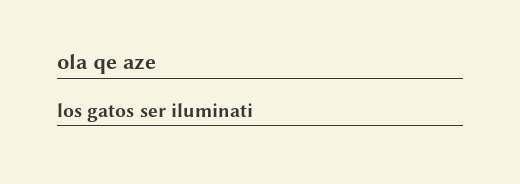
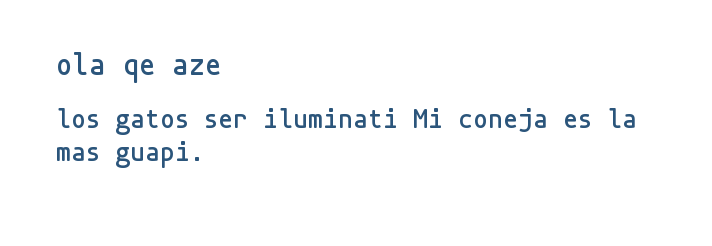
(253, 110) none -> [413,108,637,132] [56,141,204,168] Mi coneja es la mas guapi.

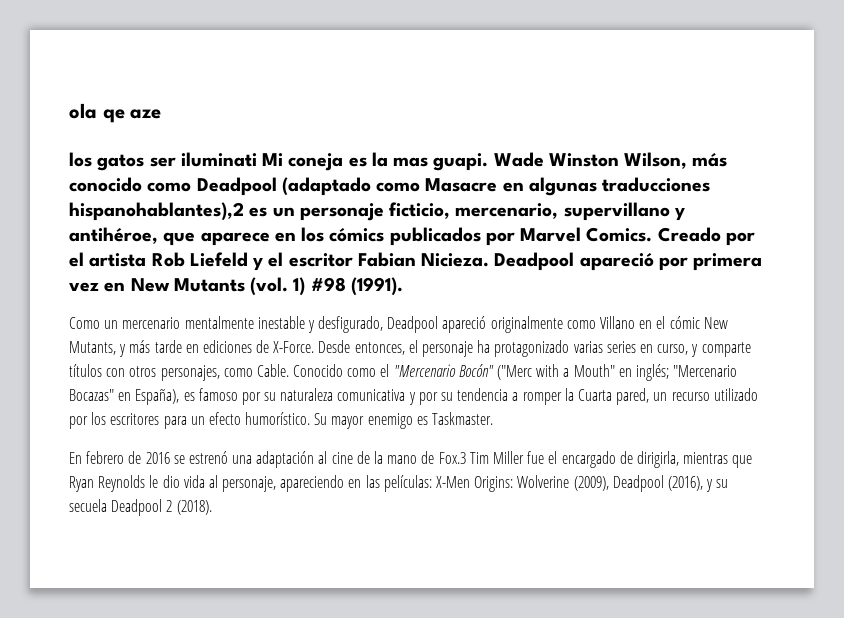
(204, 154) none -> [493,152,728,169] [69,177,711,196] [69,202,685,221] [69,227,755,246] [69,252,763,271] [69,277,403,296] [69,316,728,333] [69,340,751,357] [69,364,738,381] [69,388,758,405] [69,412,494,429] [69,451,753,468] [69,475,729,492] [69,499,212,516] Wade Winston Wilson, más conocido como Deadpool (adaptado como Masacre en algunas traducciones hispanohablantes),2 es un personaje ficticio, mercenario, supervillano y antihéroe, que aparece en los cómics publicados por Marvel Comics. Creado por el artista Rob Liefeld y el escritor Fabian Nicieza. Deadpool apareció por primera vez en New Mutants (vol. 1) #98 (1991). // Como un mercenario mentalmente inestable y desfigurado, Deadpool apareció originalmente como Villano en el cómic New Mutants, y más tarde en ediciones de X-Force. Desde entonces, el personaje ha protagonizado varias series en curso, y comparte títulos con otros personajes, como Cable. Conocido como el "Mercenario Bocón" ("Merc with a Mouth" en inglés; "Mercenario Bocazas" en España), es famoso por su naturaleza comunicativa y por su tendencia a romper la Cuarta pared, un recurso utilizado por los escritores para un efecto humorístico. Su mayor enemigo es Taskmaster. // En febrero de 2016 se estrenó una adaptación al cine de la mano de Fox.3 Tim Miller fue el encargado de dirigirla, mientras que Ryan Reynolds le dio vida al personaje, apareciendo en las películas: X-Men Origins: Wolverine (2009), Deadpool (2016), y su secuela Deadpool 2 (2018).

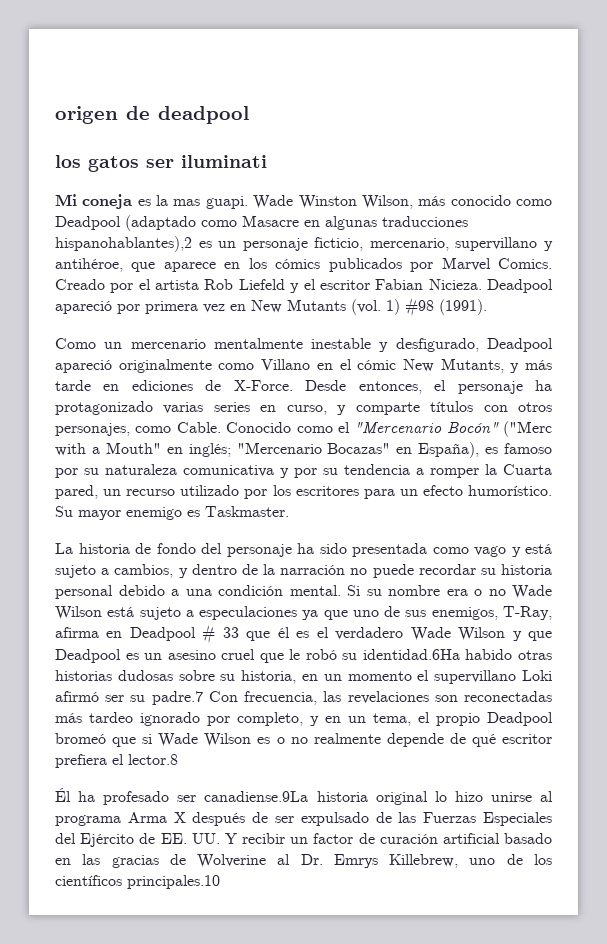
[69,103,162,123] ola qe aze -> [55,106,249,124] origen de deadpool
(257, 159) none -> (267, 161) //
[69,451,753,468] [69,475,729,492] [69,499,212,516] En febrero de 2016 se estrenó una adaptación al cine de la mano de Fox.3 Tim Miller fue el encargado de dirigirla, mientras que Ryan Reynolds le dio vida al personaje, apareciendo en las películas: X-Men Origins: Wolverine (2009), Deadpool (2016), y su secuela Deadpool 2 (2018). -> [55,543,552,557] [55,564,552,578] [55,585,552,599] [55,606,552,620] [55,624,552,644] [55,649,552,663] [55,670,552,684] [55,691,552,705] [55,712,553,726] [55,733,552,747] [55,754,178,768] [55,788,554,805] [55,812,553,826] [55,833,552,847] [55,854,552,868] [55,875,220,889] La historia de fondo del personaje ha sido presentada como vago y está sujeto a cambios, y dentro de la narración no puede recordar su historia personal debido a una condición mental. Si su nombre era o no Wade Wilson está sujeto a especulaciones ya que uno de sus enemigos, T-Ray, afirma en Deadpool # 33 que él es el verdadero Wade Wilson y que Deadpool es un asesino cruel que le robó su identidad.6Ha habido otras historias dudosas sobre su historia, en un momento el supervillano Loki afirmó ser su padre.7 Con frecuencia, las revelaciones son reconectadas más tardeo ignorado por completo, y en un tema, el propio Deadpool bromeó que si Wade Wilson es o no realmente depende de qué escritor prefiera el lector.8 // Él ha profesado ser canadiense.9La historia original lo hizo unirse al programa Arma X después de ser expulsado de las Fuerzas Especiales del Ejército de EE. UU. Y recibir un factor de curación artificial basado en las gracias de Wolverine al Dr. Emrys Killebrew, uno de los científicos principales.10

